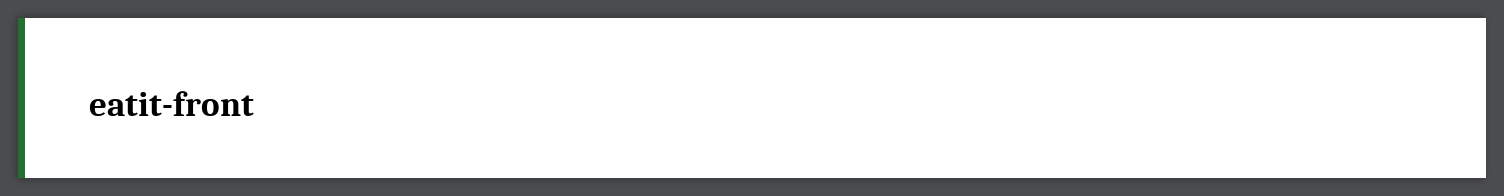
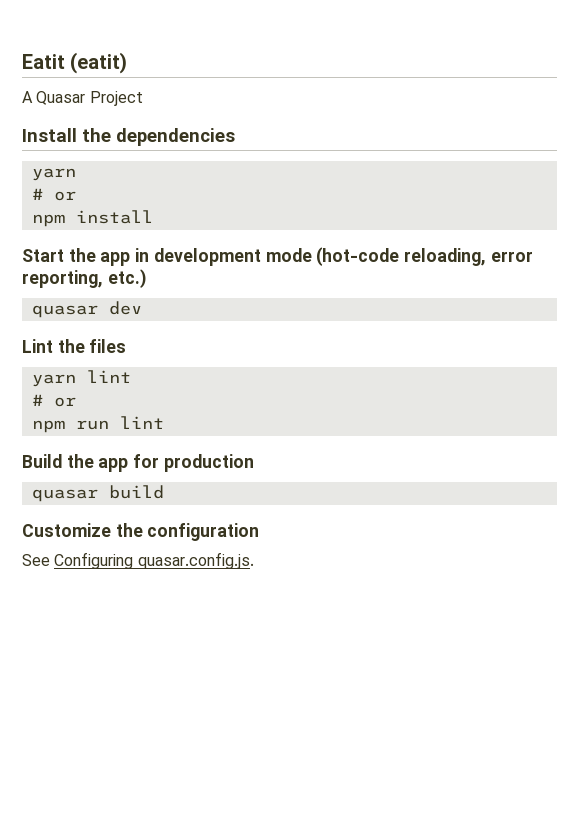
[89,91,254,116] eatit-front -> [22,52,128,74] [22,91,143,106] [22,128,235,146] [31,168,76,181] [31,188,76,201] [31,210,153,227] [22,247,533,266] [22,269,147,288] [31,301,142,318] [22,339,127,353] [31,370,131,387] [31,394,76,407] [31,416,164,433] [22,454,254,472] [31,485,164,502] [22,523,260,541] [22,552,254,569] Eatit (eatit) // A Quasar Project // Install the dependencies // yarn // # or // npm install // Start the app in development mode (hot-code reloading, error reporting, etc.) // quasar dev // Lint the files // yarn lint // # or // npm run lint // Build the app for production // quasar build // Customize the configuration // See Configuring quasar.config.js.

